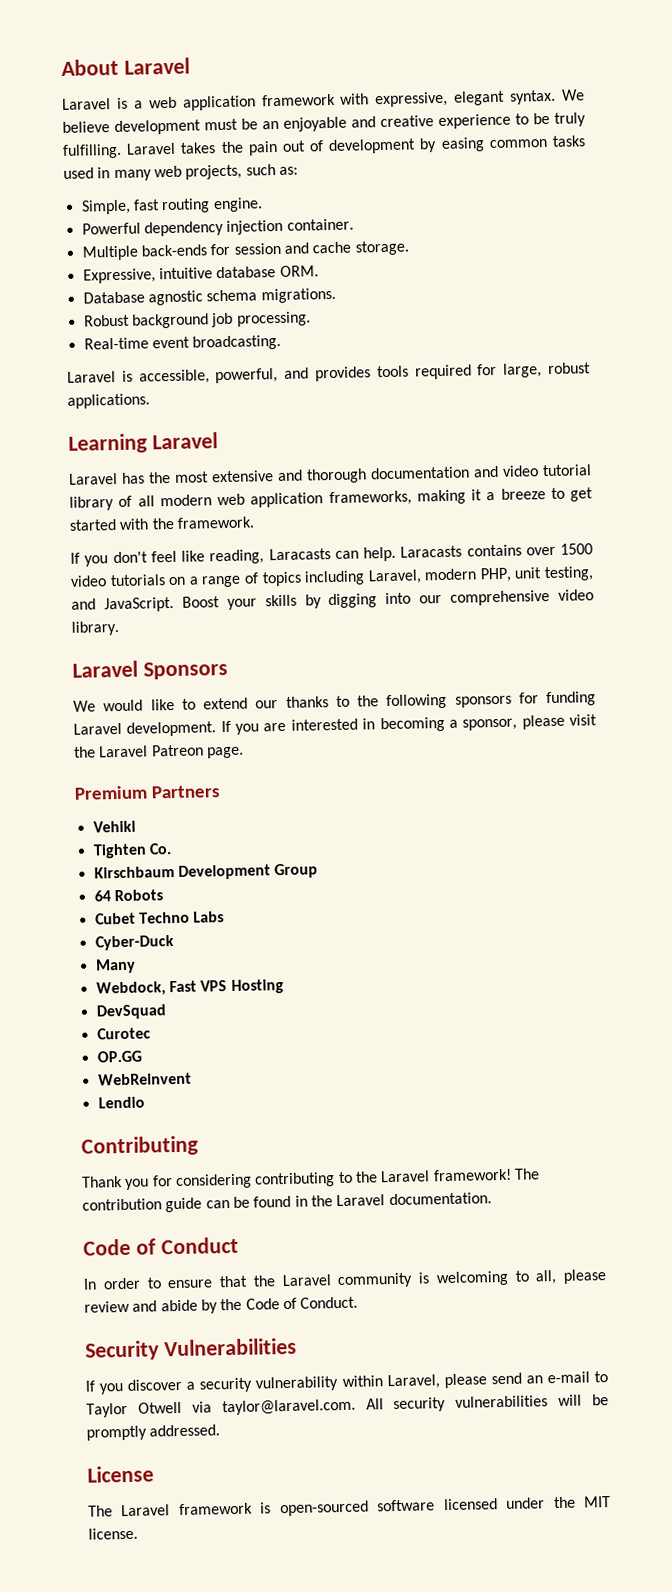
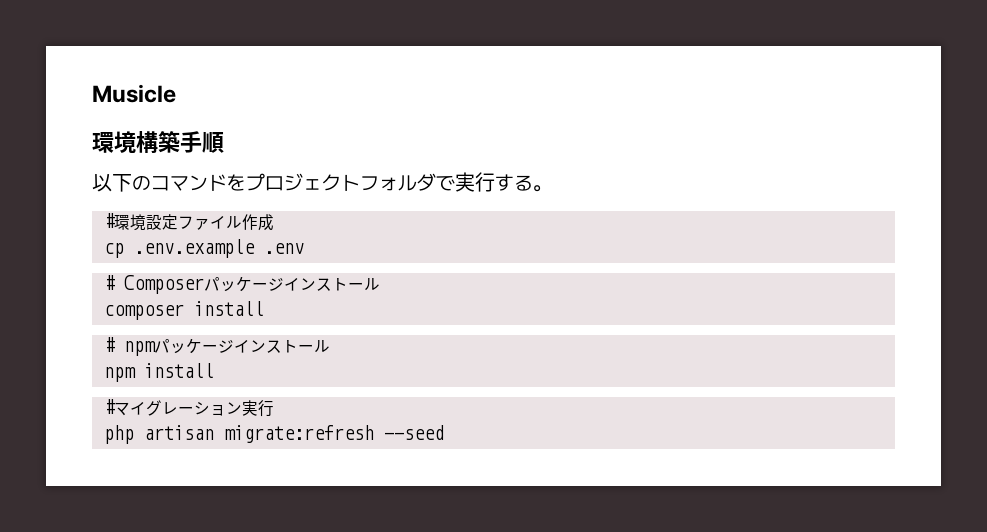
[61,57,190,76] [62,89,585,111] [62,112,586,135] [62,135,586,159] [63,164,298,182] [80,197,263,215] [81,218,354,237] [81,240,409,261] [82,265,319,284] [82,287,336,306] [83,311,311,329] [83,334,282,351] [67,362,592,385] [67,393,150,409] [68,432,218,454] [68,464,592,485] [69,487,593,511] [69,516,255,531] [70,543,593,567] [70,566,594,588] [71,589,594,613] [71,620,119,636] [72,660,228,680] [73,691,596,712] [73,714,598,737] [74,744,244,759] [74,785,221,800] [92,820,136,833] [92,843,172,859] [93,863,319,880] [93,889,163,902] [94,911,225,925] [94,935,174,951] [94,958,136,974] [95,979,284,997] [95,1004,167,1020] [96,1027,151,1040] [96,1050,142,1063] [97,1072,192,1086] [97,1096,145,1109] [81,1135,199,1157] [82,1168,540,1190] [82,1192,492,1213] [83,1236,239,1256] [83,1269,607,1290] [84,1296,359,1314] [85,1337,297,1361] [85,1371,608,1395] [86,1394,609,1418] [86,1424,221,1441] [87,1465,154,1483] [88,1496,612,1517] [88,1527,138,1540] About Laravel // Laravel is a web application framework with expressive, elegant syntax. We believe development must be an enjoyable and creative experience to be truly fulfilling. Laravel takes the pain out of development by easing common tasks used in many web projects, such as: // Simple, fast routing engine. // Powerful dependency injection container. // Multiple back-ends for session and cache storage. // Expressive, intuitive database ORM. // Database agnostic schema migrations. // Robust background job processing. // Real-time event broadcasting. // Laravel is accessible, powerful, and provides tools required for large, robust applications. // Learning Laravel // Laravel has the most extensive and thorough documentation and video tutorial library of all modern web application frameworks, making it a breeze to get started with the framework. // If you don't feel like reading, Laracasts can help. Laracasts contains over 1500 video tutorials on a range of topics including Laravel, modern PHP, unit testing, and JavaScript. Boost your skills by digging into our comprehensive video library. // Laravel Sponsors // We would like to extend our thanks to the following sponsors for funding Laravel development. If you are interested in becoming a sponsor, please visit the Laravel Patreon page. // Premium Partners // Vehikl // Tighten Co. // Kirschbaum Development Group // 64 Robots // Cubet Techno Labs // Cyber-Duck // Many // Webdock, Fast VPS Hosting // DevSquad // Curotec // OP.GG // WebReinvent // Lendio // Contributing // Thank you for considering contributing to the Laravel framework! The contribution guide can be found in the Laravel documentation. // Code of Conduct // In order to ensure that the Laravel community is welcoming to all, please review and abide by the Code of Conduct. // Security Vulnerabilities // If you discover a security vulnerability within Laravel, please send an e-mail to Taylor Otwell via taylor@laravel.com. All security vulnerabilities will be promptly addressed. // License // The Laravel framework is open-sourced software licensed under the MIT license. -> [92,84,176,103] [92,131,224,153] [92,172,552,192] [104,213,274,231] [104,239,304,258] [104,275,380,294] [104,301,264,320] [104,337,330,356] [104,363,214,382] [104,399,274,417] [104,425,444,444] Musicle // 環境構築手順 // 以下のコマンドをプロジェクトフォルダで実行する。 // #環境設定ファイル作成 // cp .env.example .env // # Composerパッケージインストール // composer install // # npmパッケージインストール // npm install // #マイグレーション実行 // php artisan migrate:refresh --seed

